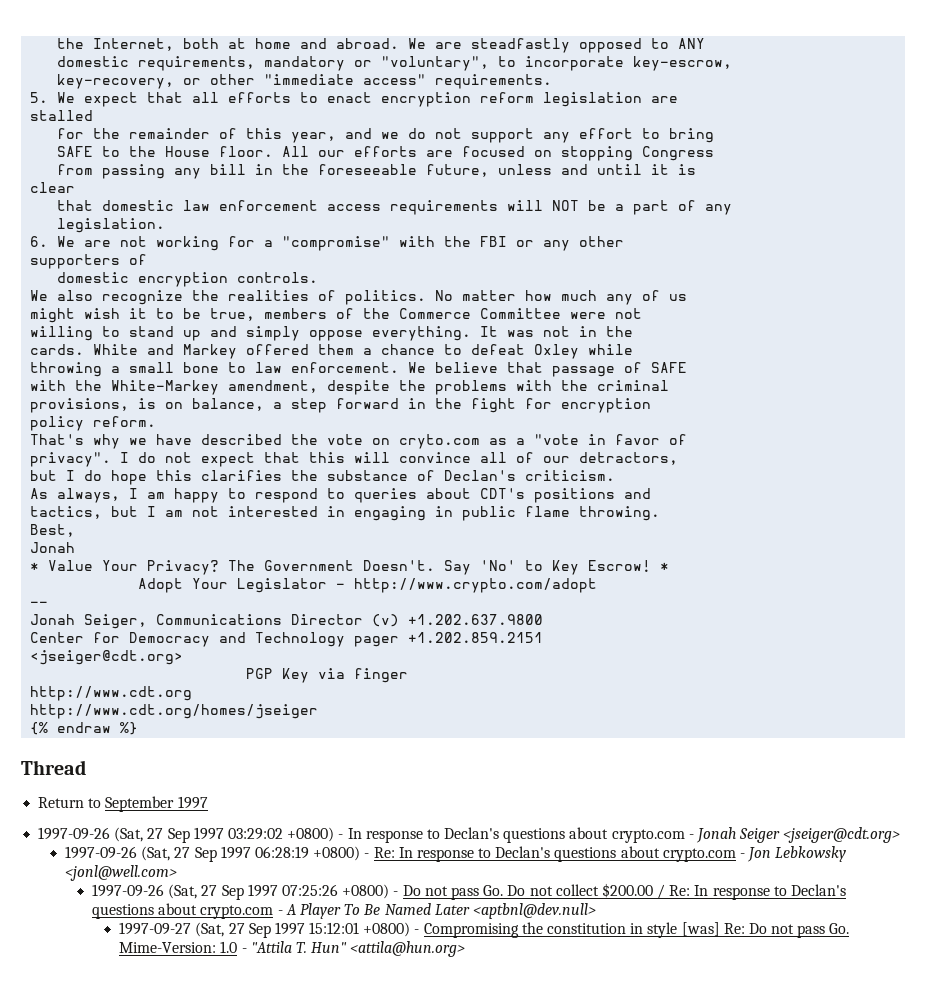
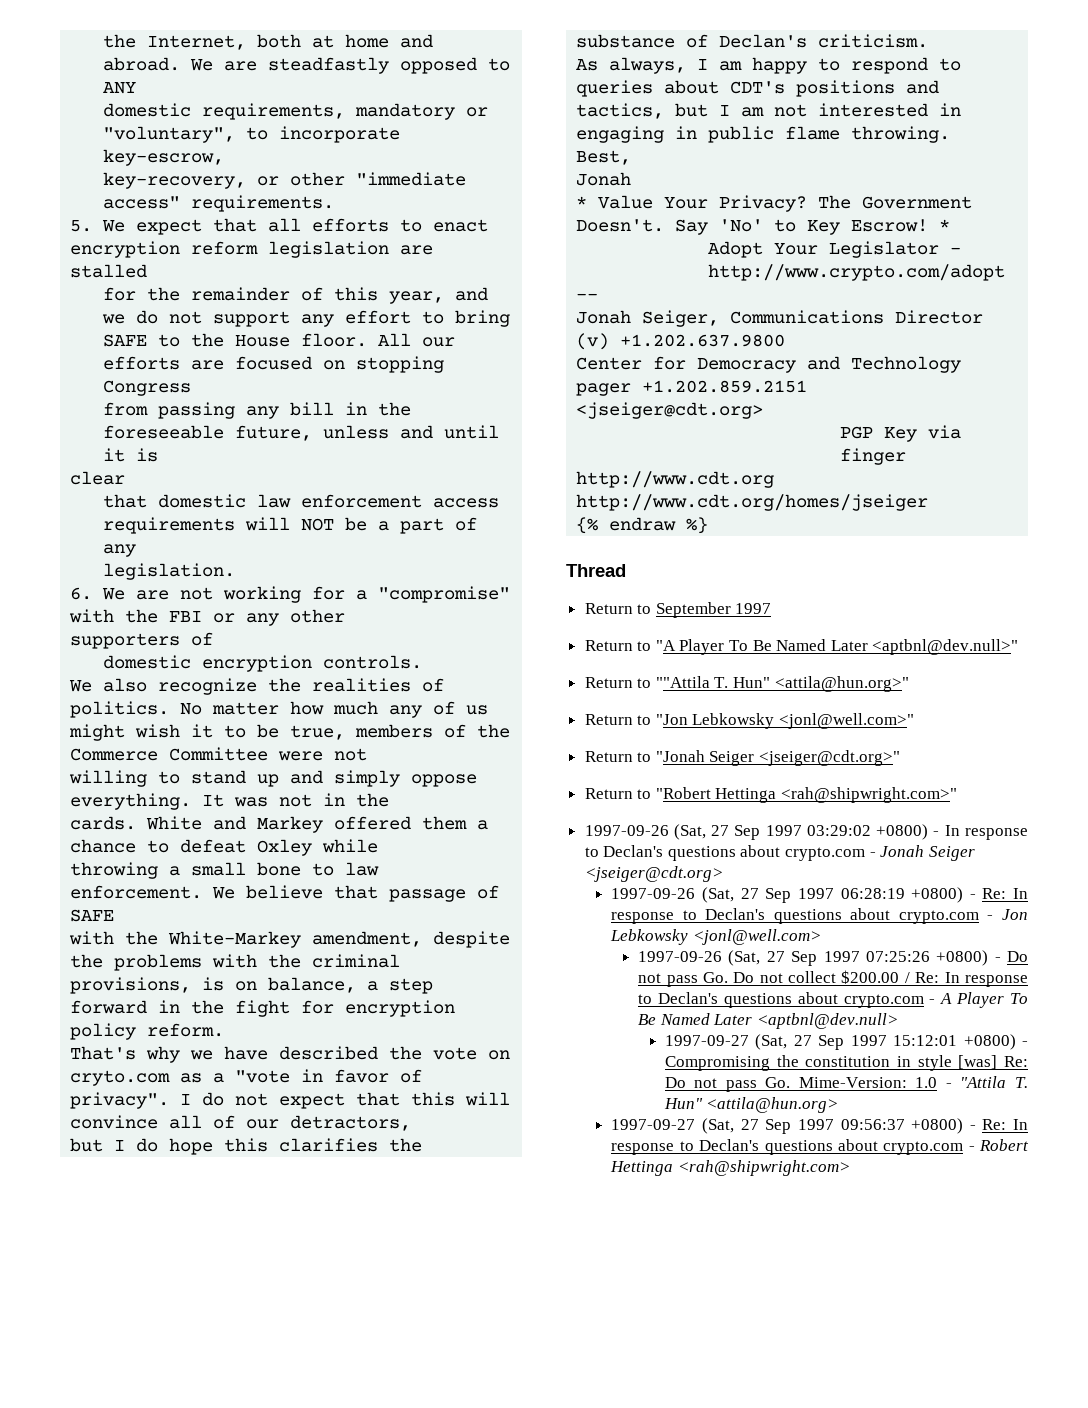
(208, 802) none -> [584,639,1019,655] [584,676,909,692] [584,713,915,729] [584,750,901,766] [584,787,958,803] // Return to "A Player To Be Named Later <aptbnl@dev.null>" // Return to ""Attila T. Hun" <attila@hun.org>" // Return to "Jon Lebkowsky <jonl@well.com>" // Return to "Jonah Seiger <jseiger@cdt.org>" // Return to "Robert Hettinga <rah@shipwright.com>"
(466, 949) none -> [611,1118,1028,1134] [611,1139,1029,1155] [610,1160,851,1176] // 1997-09-27 (Sat, 27 Sep 1997 09:56:37 +0800) - Re: In response to Declan's questions about crypto.com - Robert Hettinga <rah@shipwright.com>

